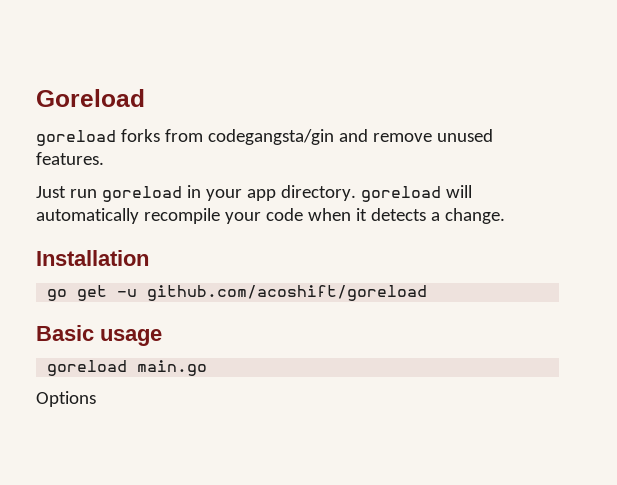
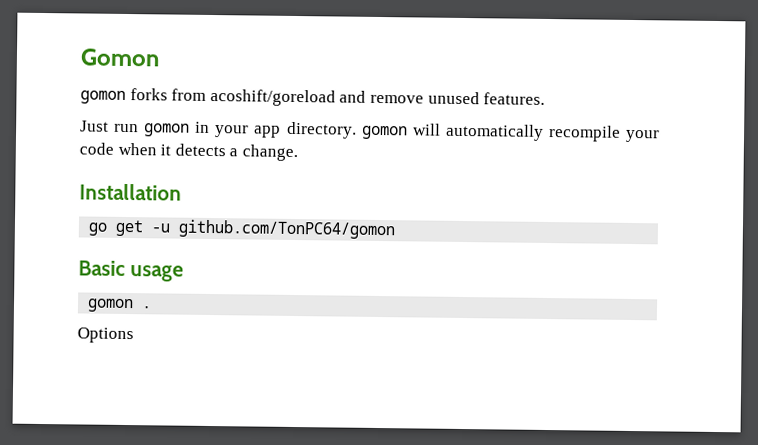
[36,89,145,107] [36,130,116,146] Goreload // goreload -> [80,48,161,67] [80,90,126,104] Gomon // gomon
[207,129,334,145] codegangsta/gin -> [209,88,336,107] acoshift/goreload
[101,186,182,202] goreload -> [144,123,191,137] gomon
[360,186,441,202] goreload -> [360,125,408,140] gomon
[147,285,428,301] github.com/acoshift/goreload -> [178,219,397,240] github.com/TonPC64/gomon
[47,360,208,376] goreload main.go -> [87,298,153,313] gomon .

